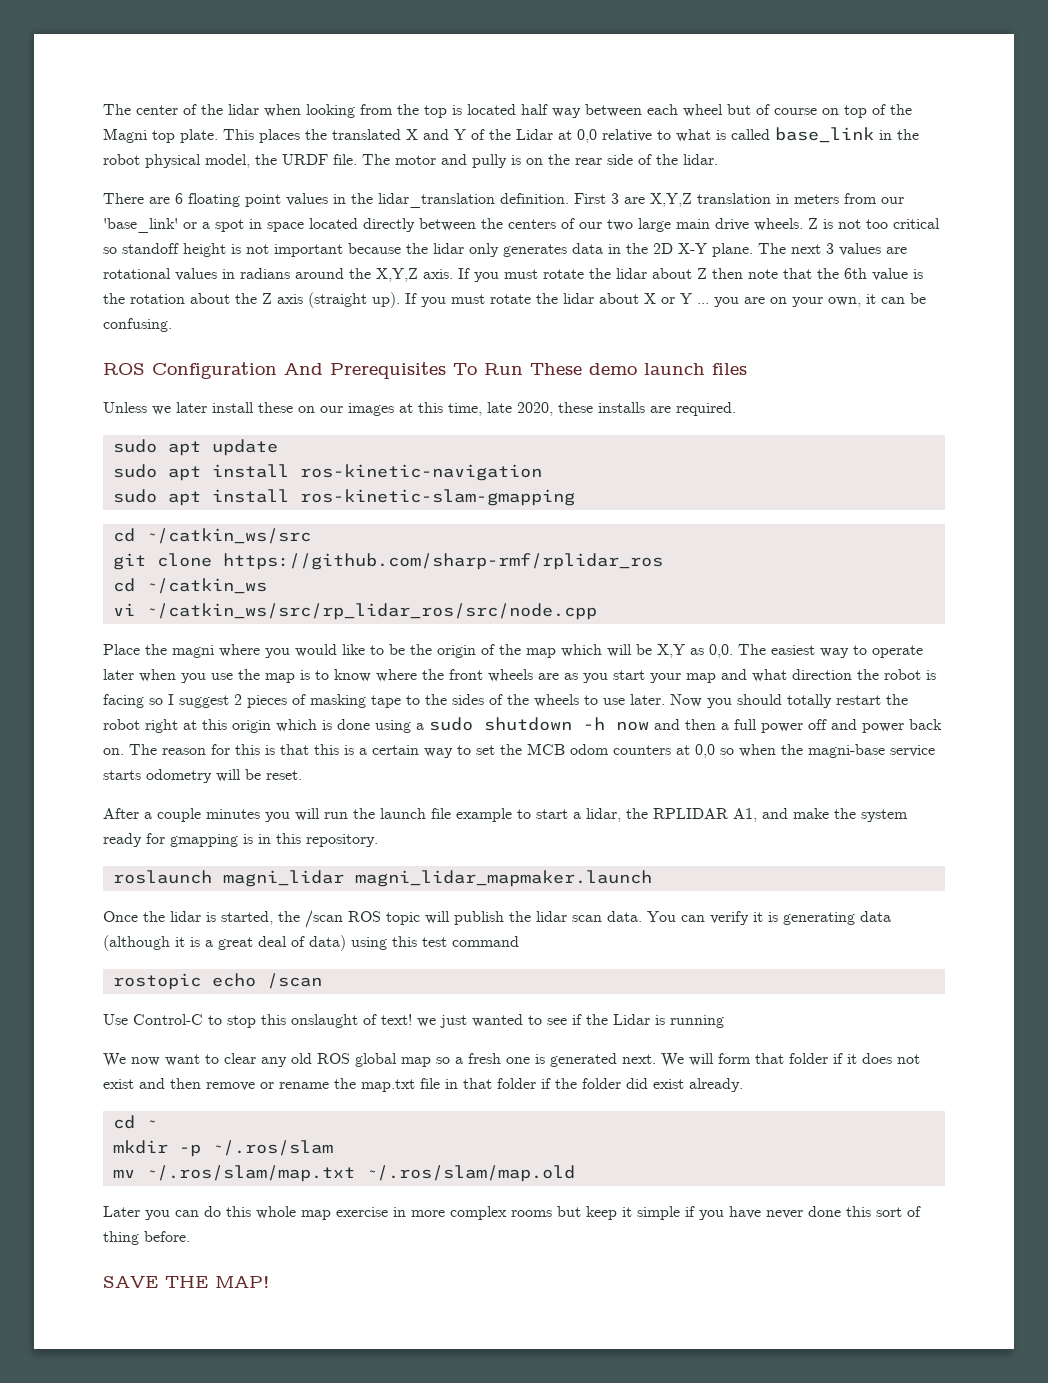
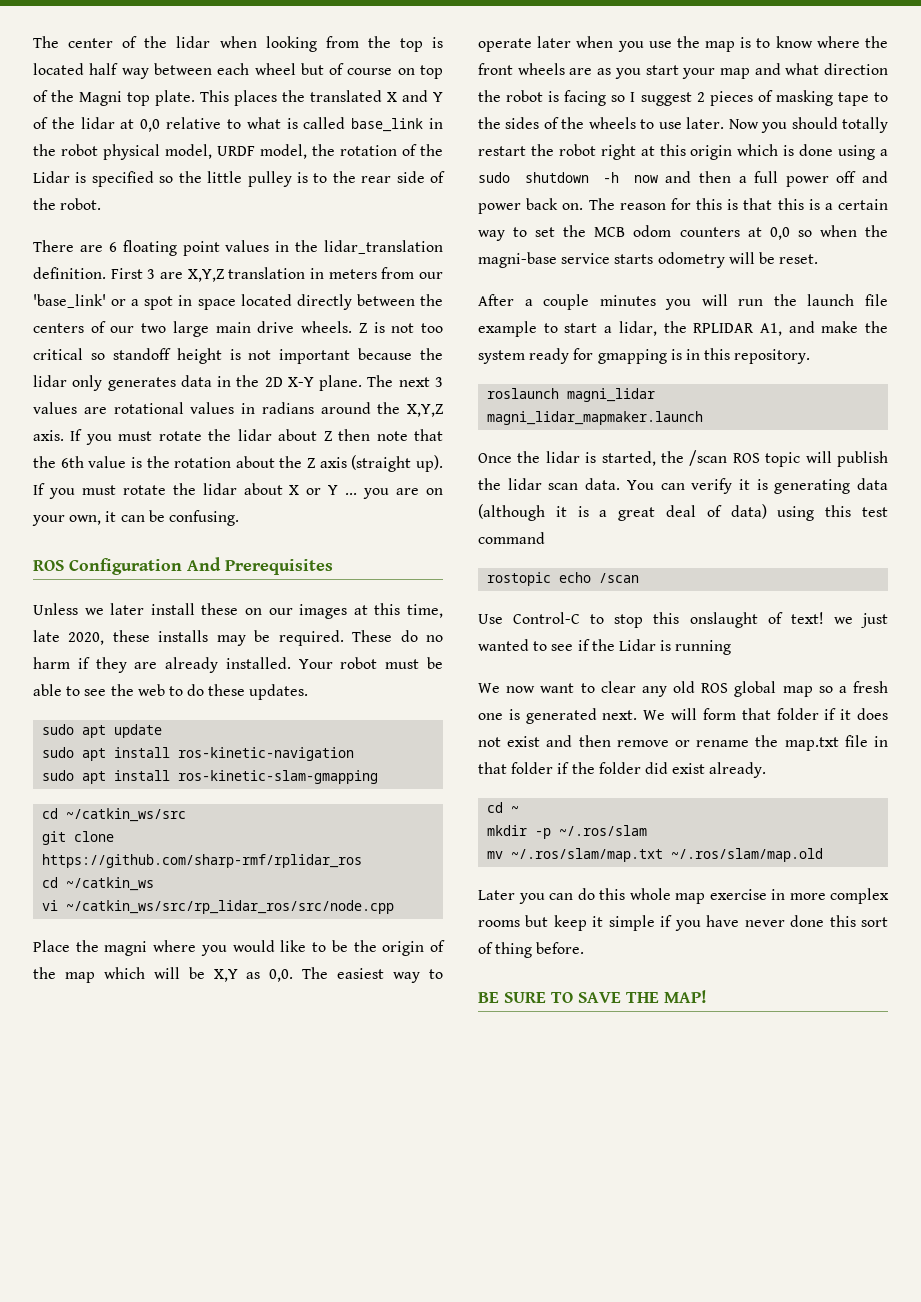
[516,129,553,140] Lidar -> [80,117,115,129] lidar
[255,154,543,168] the URDF file. The motor and pully is on -> [217,144,443,159] [33,171,328,187] URDF model, the rotation of the Lidar is specified so the little pulley is to
[683,154,718,165] lidar. -> [60,198,102,210] robot.
[453,363,747,375] To Run These demo launch files -> (333, 567) none
[650,402,736,416] are required. -> [216,630,444,646] [33,657,443,673] [33,684,309,700] may be required. These do no harm if they are already installed. Your robot must be able to see the web to do these updates.
(190, 1236) none -> [478,992,573,1003] BE SURE TO

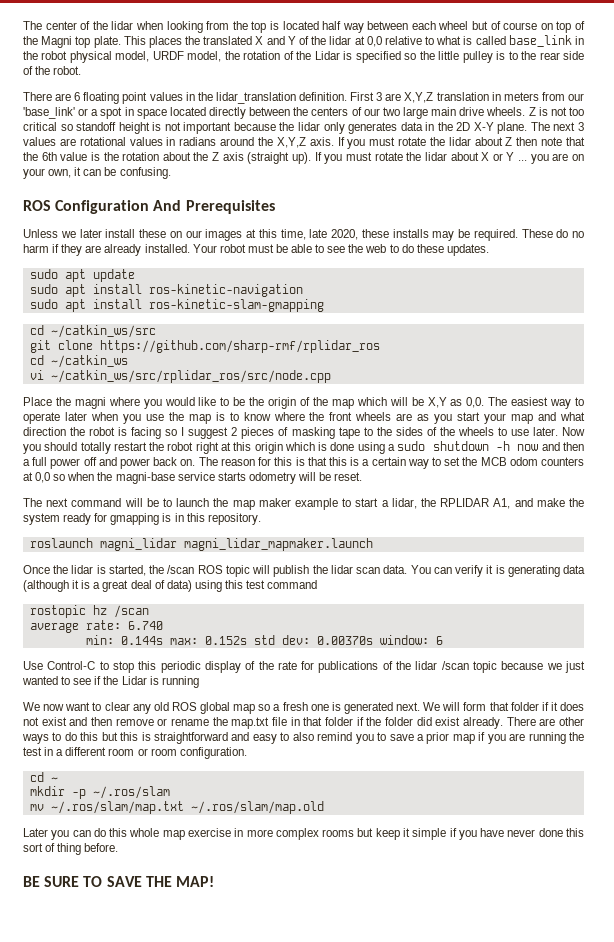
[66,900,395,914] ~/catkin_ws/src/rp_lidar_ros/src/node.cpp -> [50,370,331,383] ~/catkin_ws/src/rplidar_ros/src/node.cpp
[478,294,888,310] After a couple minutes you will run the launch file -> [23,498,291,510] The next command will be to launch the map maker
[559,572,640,583] echo /scan -> [92,605,149,618] [29,620,163,633] [85,635,443,645] hz /scan // average rate: 6.740 // min: 0.144s max: 0.152s std dev: 0.00370s window: 6
[689,612,824,628] onslaught of text! -> [160,661,544,673] periodic display of the rate for publications of the lidar /scan topic because
(767, 770) none -> [506,717,585,726] [22,732,584,744] [23,747,247,759] There are other ways to do this but this is straightforward and easy to also remind you to save a prior map if you are running the test in a different room or room configuration.

